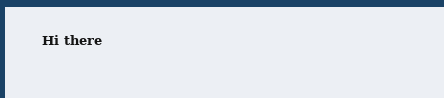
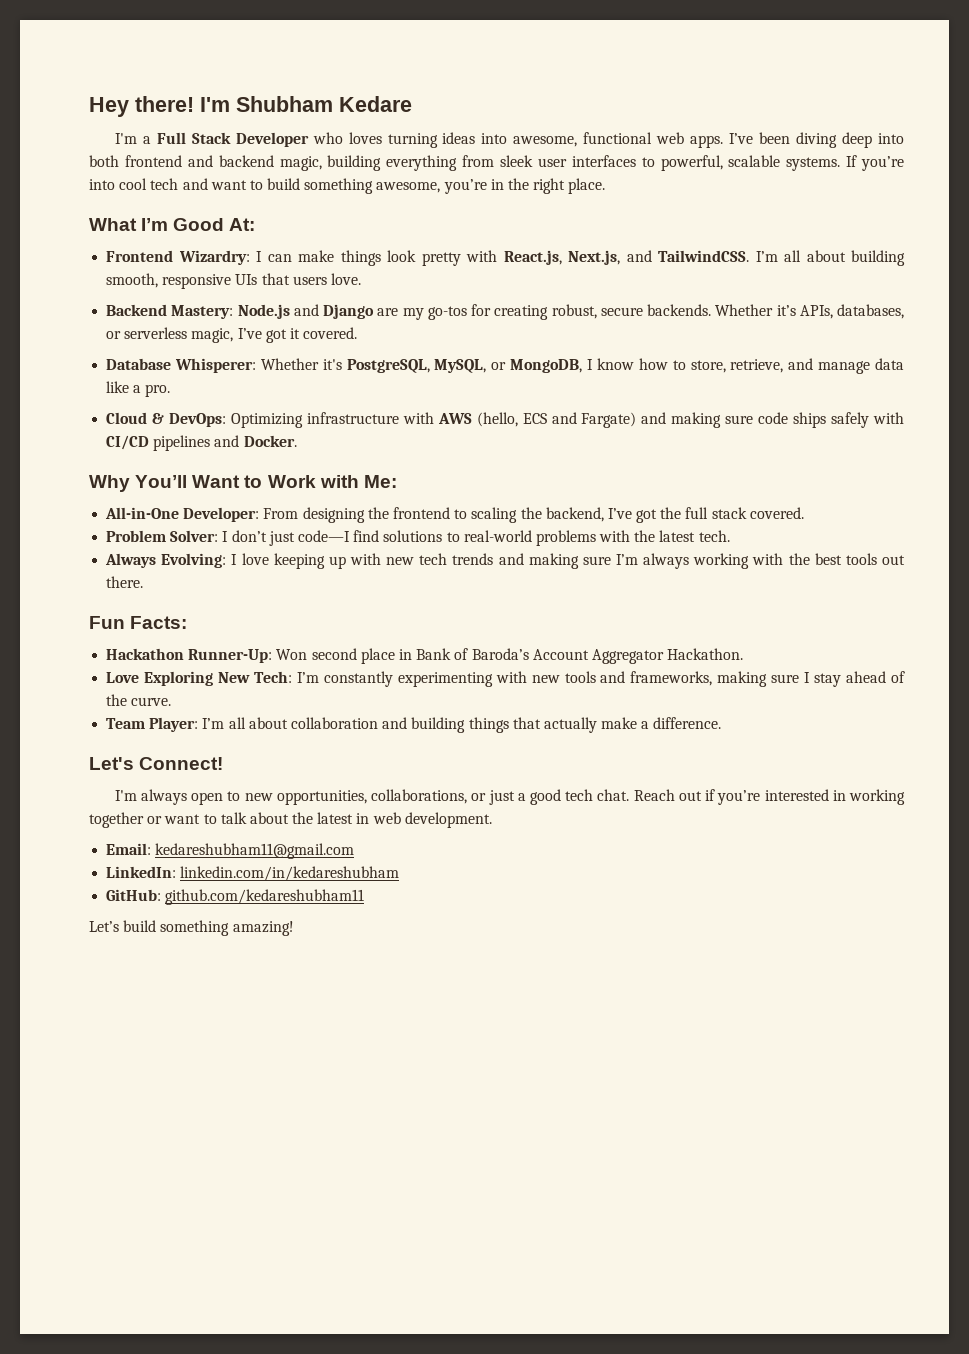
[42,35,102,45] Hi there -> [89,96,412,117] [114,132,904,148] [89,155,904,171] [89,178,606,194] [89,218,256,231] [106,250,906,266] [106,273,361,289] [106,304,905,320] [106,327,358,343] [106,358,905,374] [106,381,171,397] [106,412,905,428] [106,435,297,451] [89,475,397,492] [105,507,804,523] [106,530,730,546] [105,553,906,569] [106,576,144,588] [89,616,188,629] [106,648,744,664] [106,671,906,687] [106,694,172,706] [106,717,722,733] [89,757,224,770] [114,789,906,805] [89,812,492,828] [106,843,355,859] [106,866,400,881] [106,889,365,905] [89,920,294,936] Hey there! I'm Shubham Kedare // I'm a Full Stack Developer who loves turning ideas into awesome, functional web apps. I’ve been diving deep into both frontend and backend magic, building everything from sleek user interfaces to powerful, scalable systems. If you’re into cool tech and want to build something awesome, you’re in the right place. // What I’m Good At: // Frontend Wizardry: I can make things look pretty with React.js, Next.js, and TailwindCSS. I’m all about building smooth, responsive UIs that users love. // Backend Mastery: Node.js and Django are my go-tos for creating robust, secure backends. Whether it’s APIs, databases, or serverless magic, I’ve got it covered. // Database Whisperer: Whether it's PostgreSQL, MySQL, or MongoDB, I know how to store, retrieve, and manage data like a pro. // Cloud & DevOps: Optimizing infrastructure with AWS (hello, ECS and Fargate) and making sure code ships safely with CI/CD pipelines and Docker. // Why You’ll Want to Work with Me: // All-in-One Developer: From designing the frontend to scaling the backend, I’ve got the full stack covered. // Problem Solver: I don’t just code—I find solutions to real-world problems with the latest tech. // Always Evolving: I love keeping up with new tech trends and making sure I’m always working with the best tools out there. // Fun Facts: // Hackathon Runner-Up: Won second place in Bank of Baroda’s Account Aggregator Hackathon. // Love Exploring New Tech: I’m constantly experimenting with new tools and frameworks, making sure I stay ahead of the curve. // Team Player: I’m all about collaboration and building things that actually make a difference. // Let's Connect! // I'm always open to new opportunities, collaborations, or just a good tech chat. Reach out if you’re interested in working together or want to talk about the latest in web development. // Email: kedareshubham11@gmail.com // LinkedIn: linkedin.com/in/kedareshubham // GitHub: github.com/kedareshubham11 // Let’s build something amazing!

